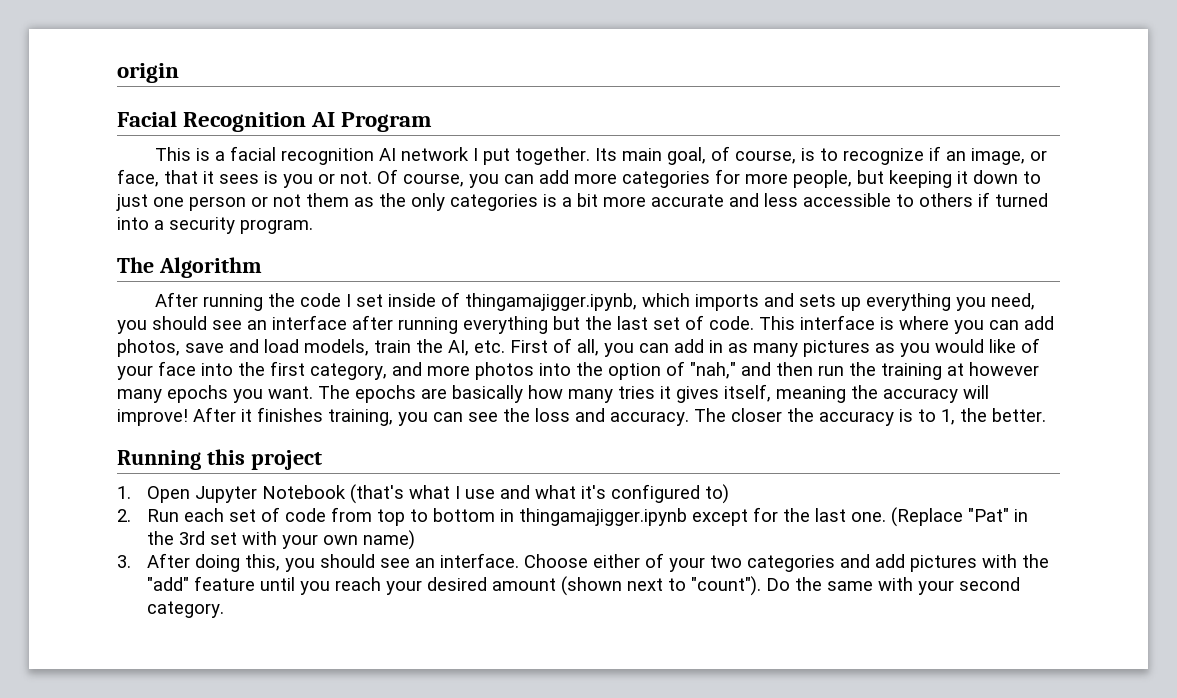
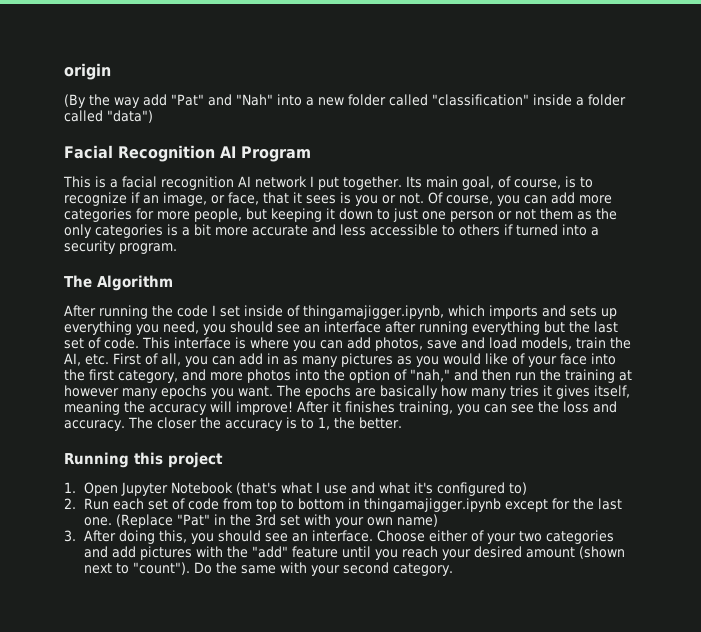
(179, 73) none -> [64,94,626,108] [64,110,153,123] // (By the way add "Pat" and "Nah" into a new folder called "classification" inside a folder called "data")

